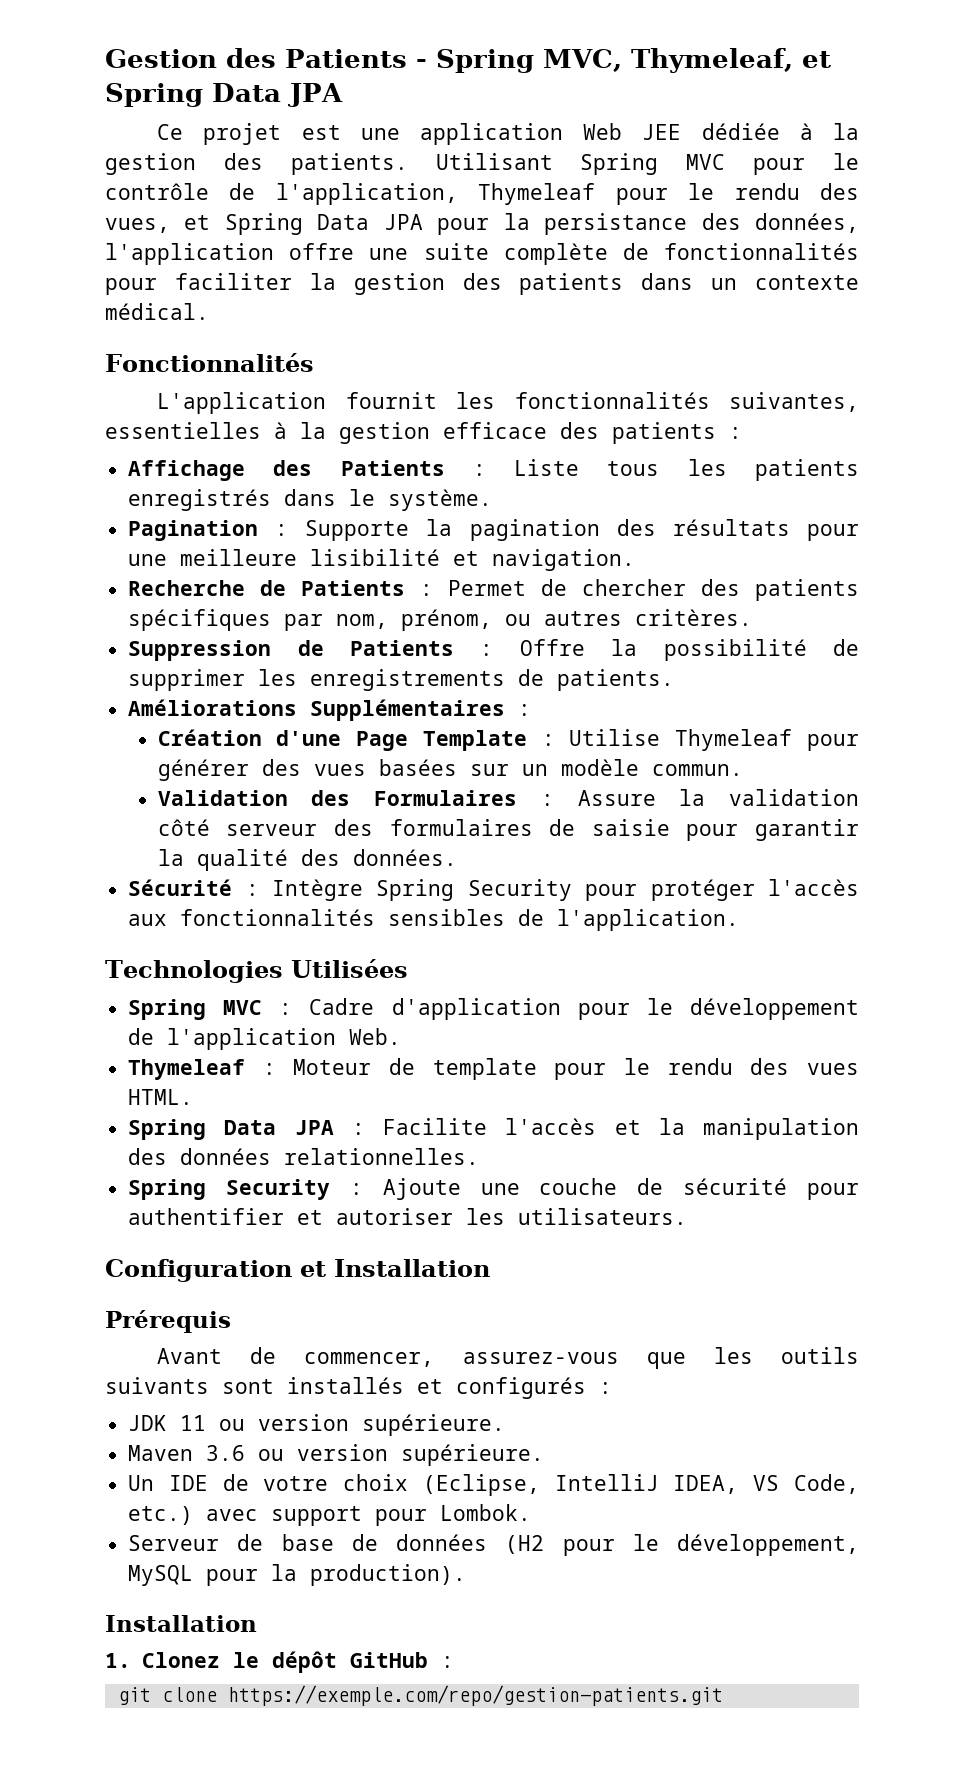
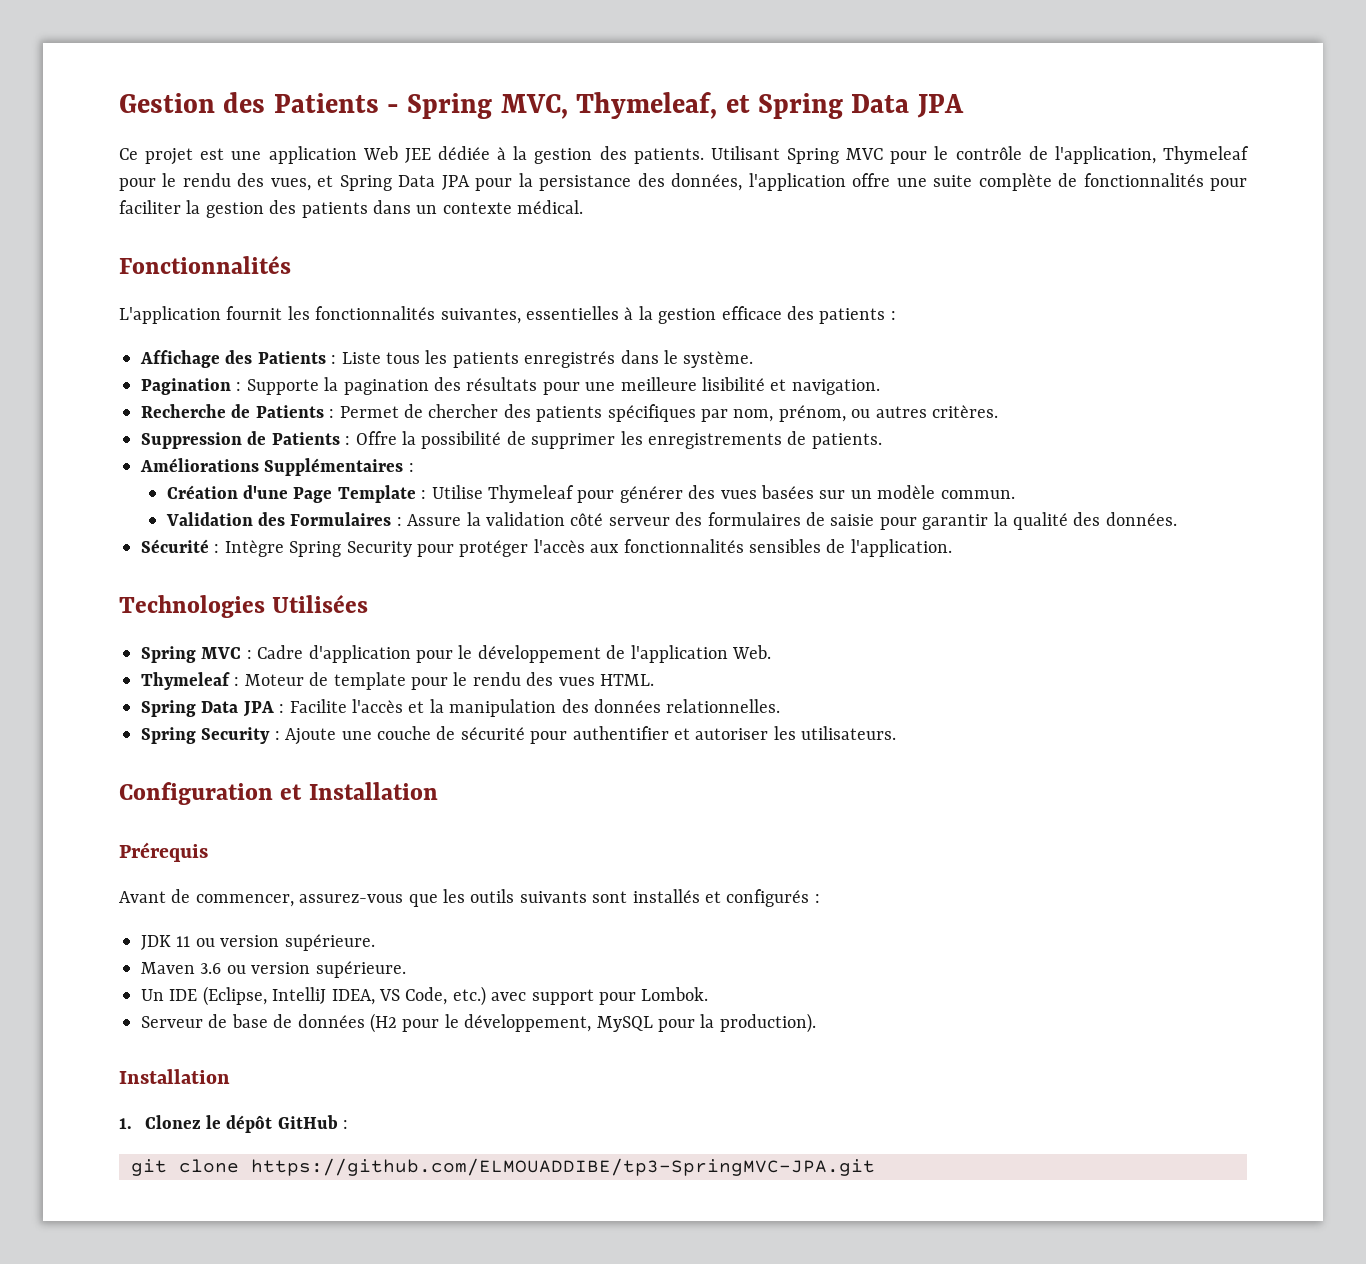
[222,1474,409,1491] de votre choix -> (198, 995) none
[227,1685,723,1706] https://exemple.com/repo/gestion-patients.git -> [251,1158,875,1176] https://github.com/ELMOUADDIBE/tp3-SpringMVC-JPA.git

